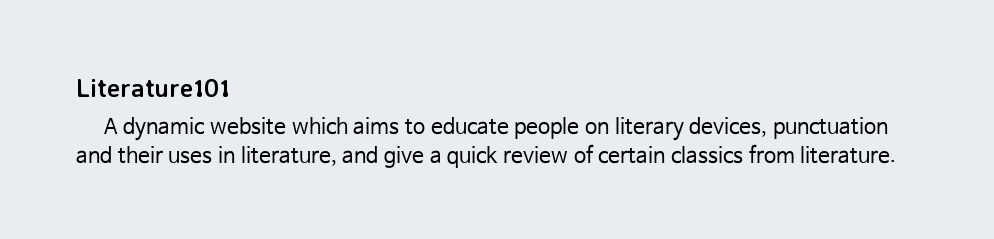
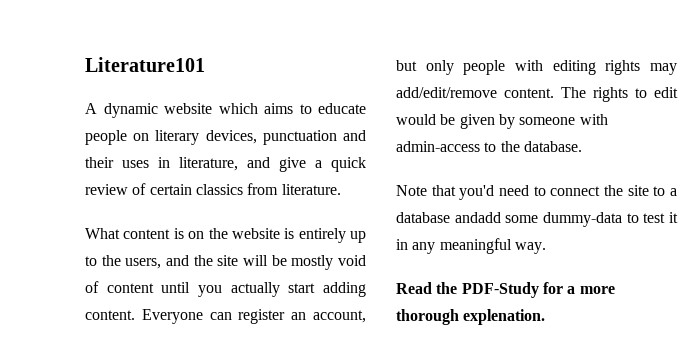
(897, 155) none -> [85,228,366,243] [85,255,366,270] [85,281,366,297] [85,309,366,324] [396,60,677,75] [396,87,678,102] [396,114,608,129] [396,141,582,152] [396,185,677,200] [396,212,678,227] [396,238,546,254] [396,282,615,298] [396,309,546,325] // What content is on the website is entirely up to the users, and the site will be mostly void of content until you actually start adding content. Everyone can register an account, but only people with editing rights may add/edit/remove content. The rights to edit would be given by someone with admin-access to the database. // Note that you'd need to connect the site to a database andadd some dummy-data to test it in any meaningful way. // Read the PDF-Study for a more thorough explenation.

